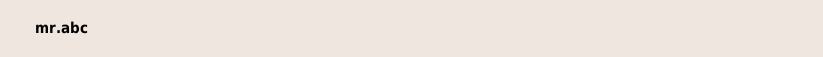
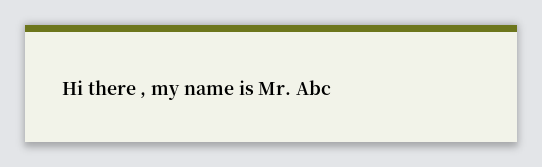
[35,21,88,34] mr.abc -> [62,80,332,100] Hi there , my name is Mr. Abc

